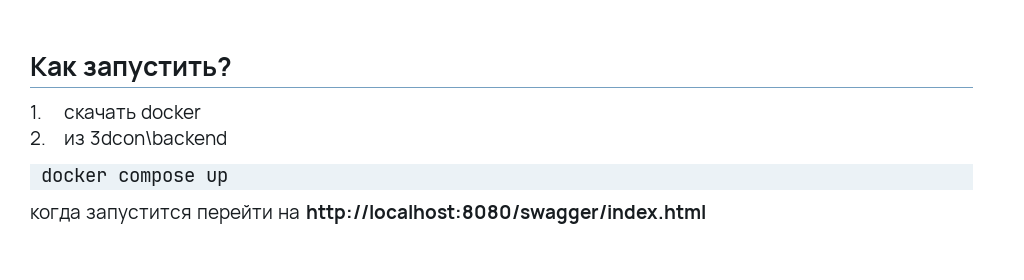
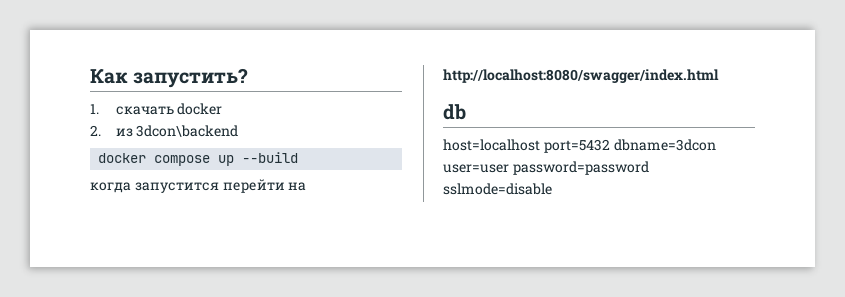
(229, 178) none -> [242,152,299,163] --build
(706, 214) none -> [443,104,466,120] [443,139,716,153] [443,161,649,175] [443,183,552,195] // db // host=localhost port=5432 dbname=3dcon user=user password=password sslmode=disable

